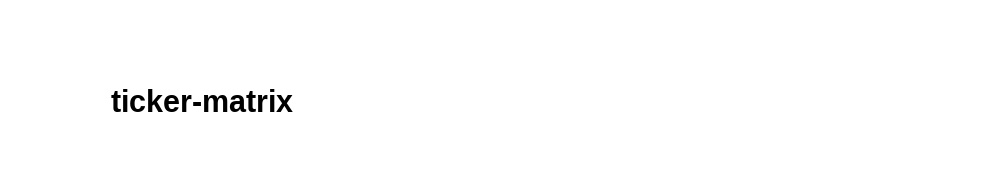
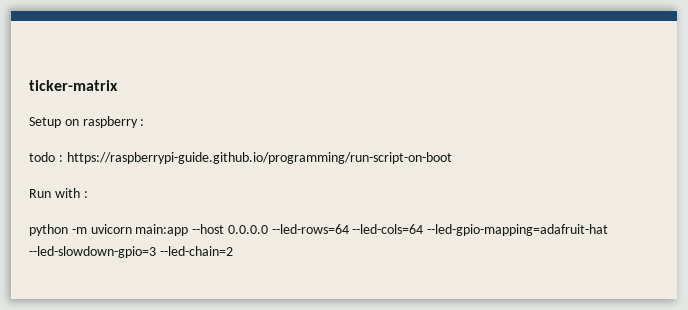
(293, 100) none -> [29,116,145,128] [29,152,452,164] [29,188,88,198] [29,224,609,236] [29,246,233,258] // Setup on raspberry : // todo : https://raspberrypi-guide.github.io/programming/run-script-on-boot // Run with : // python -m uvicorn main:app --host 0.0.0.0 --led-rows=64 --led-cols=64 --led-gpio-mapping=adafruit-hat --led-slowdown-gpio=3 --led-chain=2

